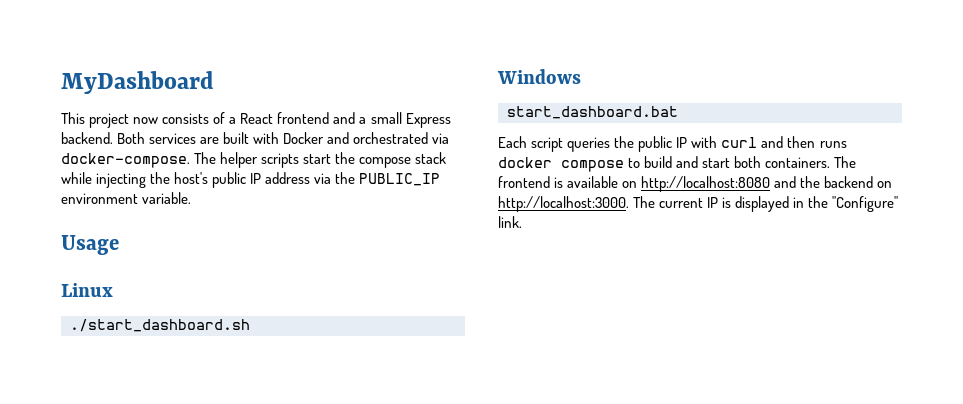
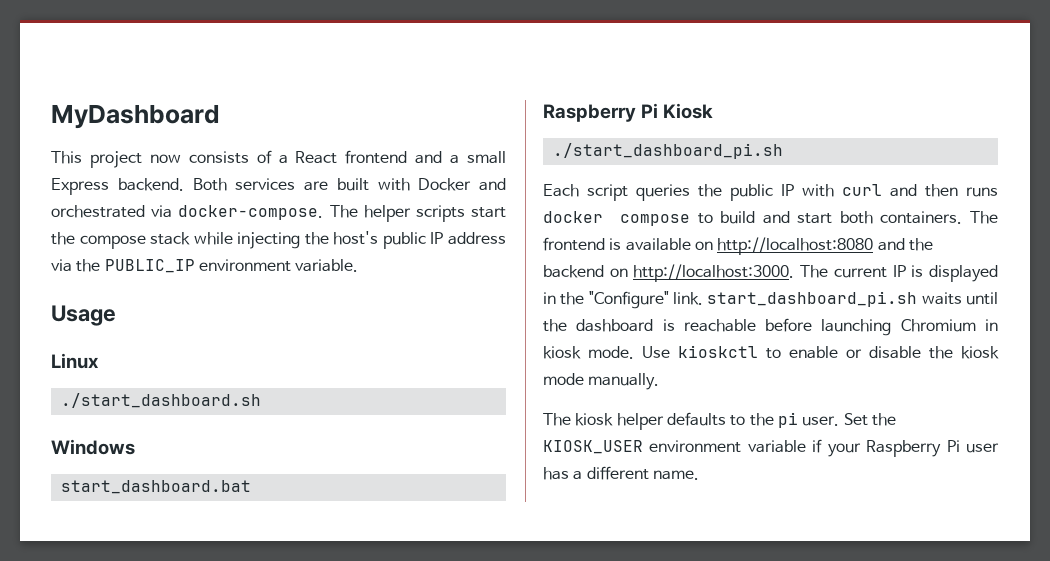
(678, 112) none -> [543,103,714,122] [552,143,783,159] // Raspberry Pi Kiosk // ./start_dashboard_pi.sh
(522, 222) none -> [707,291,998,307] [543,318,998,336] [543,345,999,359] [543,373,660,390] [543,412,896,430] [543,439,1000,457] [543,466,699,480] start_dashboard_pi.sh waits until the dashboard is reachable before launching Chromium in kiosk mode. Use kioskctl to enable or disable the kiosk mode manually. // The kiosk helper defaults to the pi user. Set the KIOSK_USER environment variable if your Raspberry Pi user has a different name.

